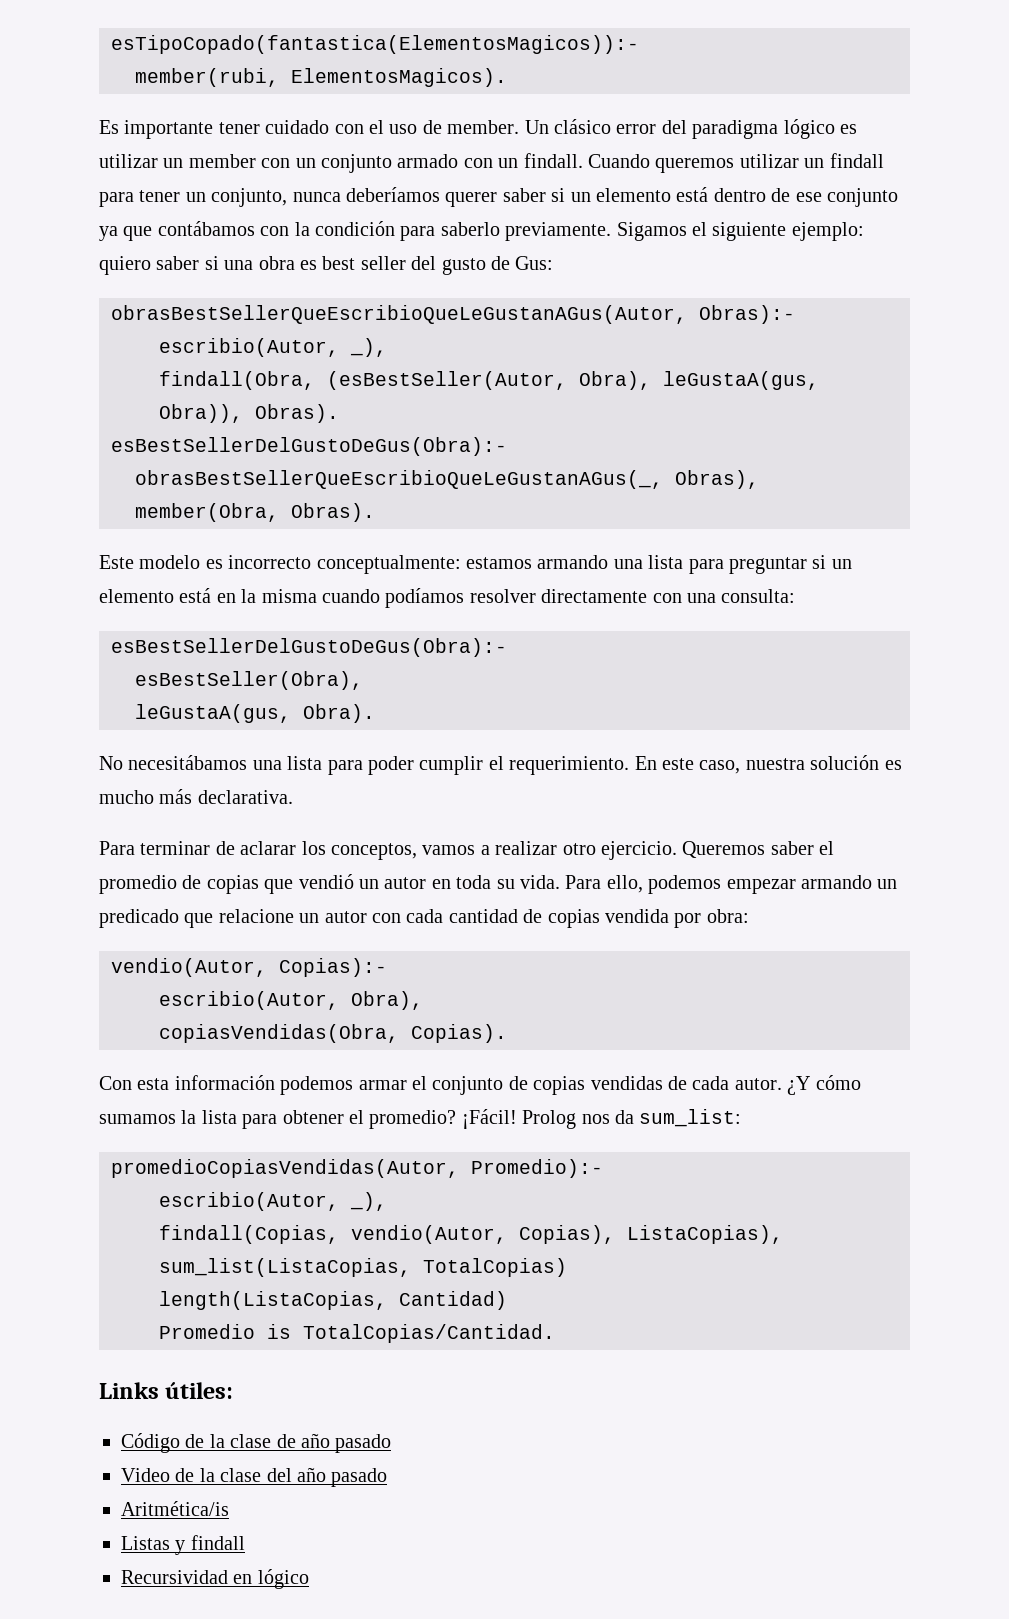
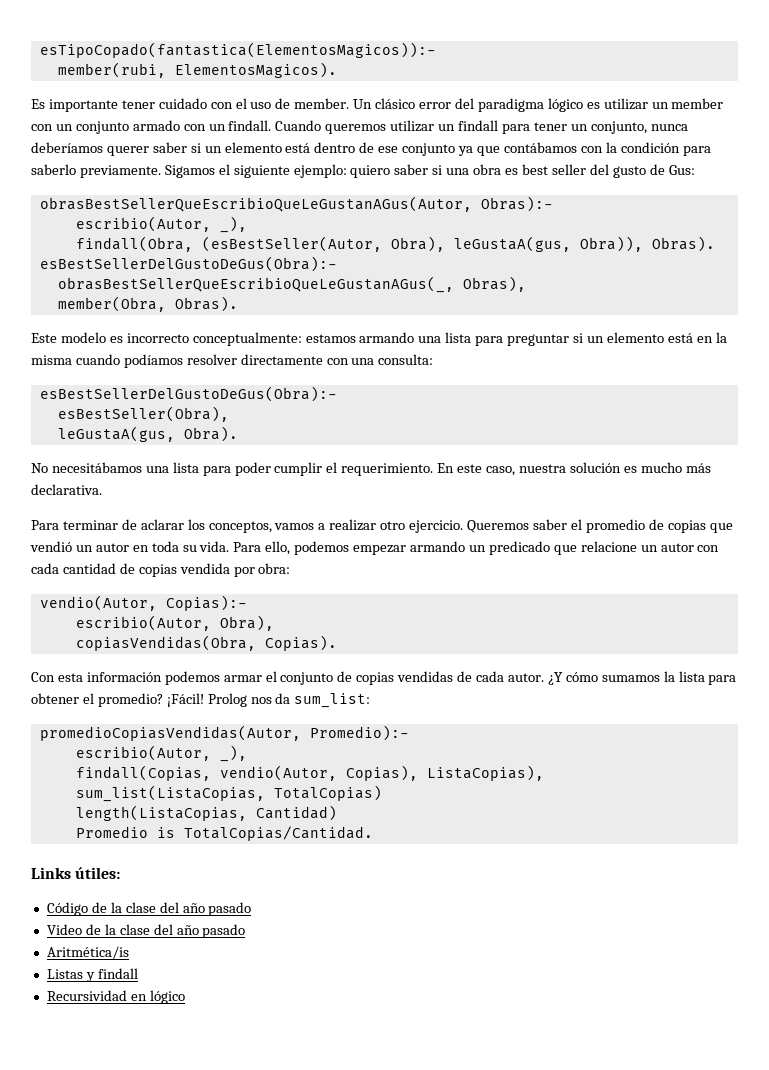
[276,1434,296,1448] de -> [159,902,179,913] del

